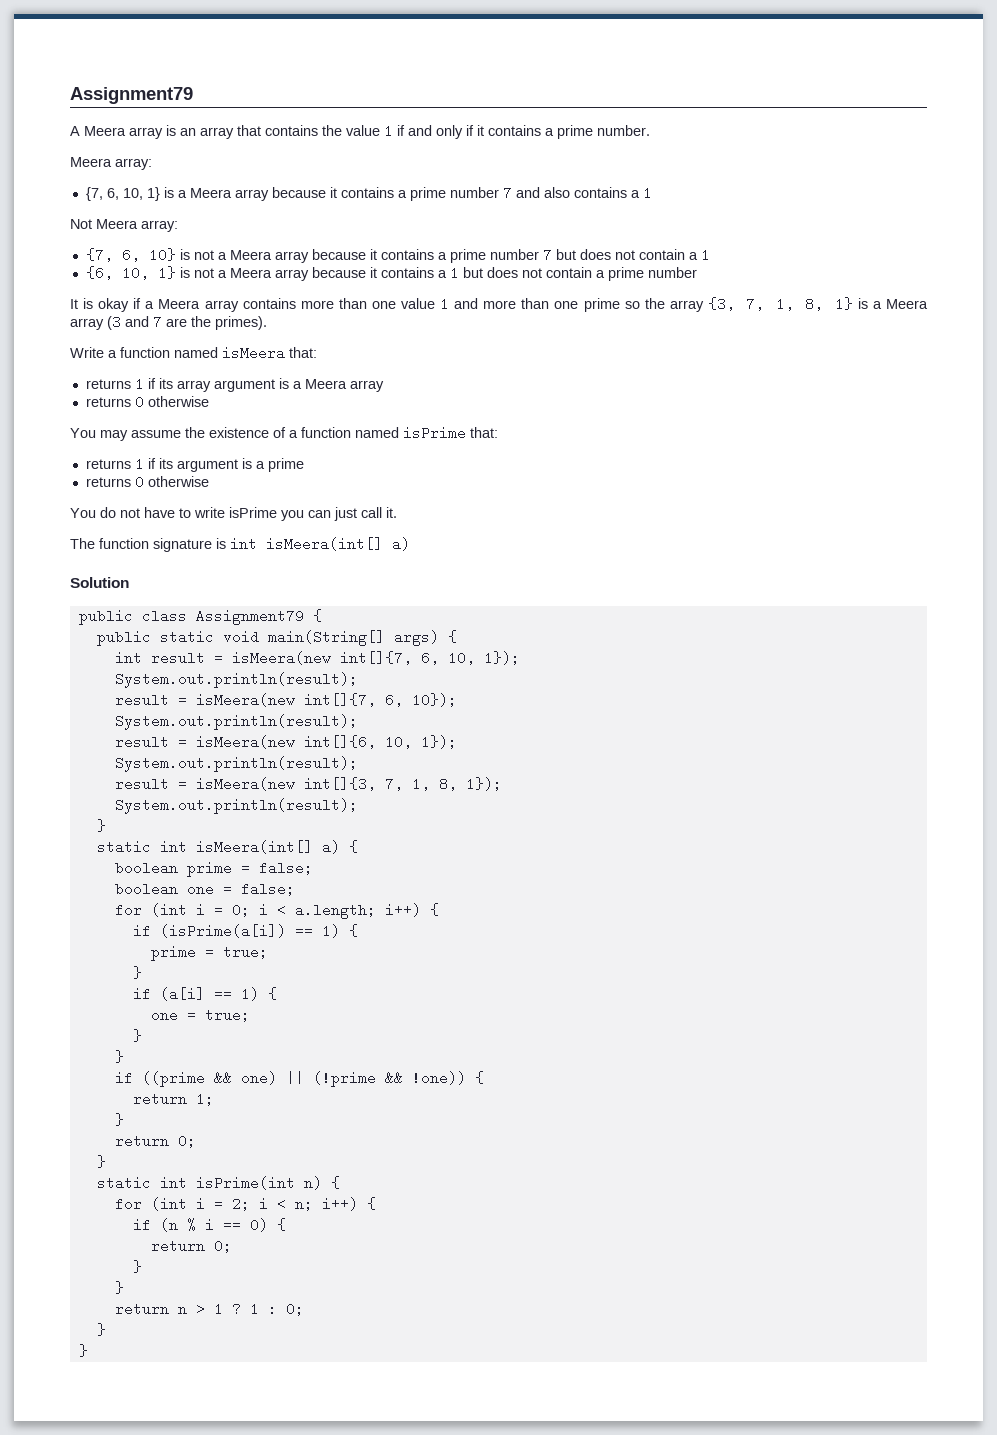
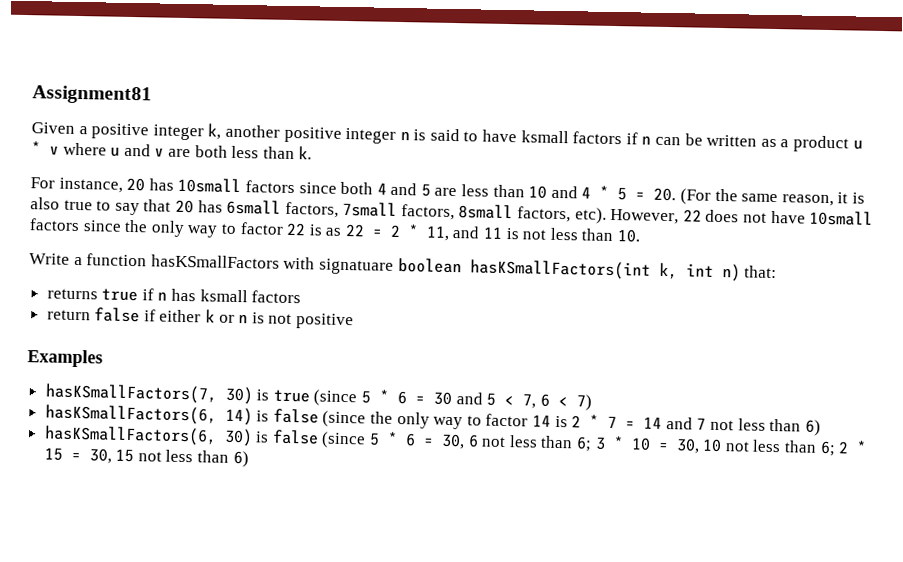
[70,87,193,104] [70,124,650,139] [70,157,152,170] [85,186,652,201] [70,219,178,232] [85,248,710,263] [85,266,697,281] [70,297,929,312] [70,315,267,330] [70,346,317,360] [85,377,384,392] [85,395,209,409] [70,426,498,441] [85,457,304,472] [85,475,209,489] [70,507,397,521] [70,537,410,552] [70,577,129,588] [78,609,322,625] [96,630,457,646] [114,651,520,665] [114,672,358,688] [114,693,457,707] [114,714,358,730] [114,735,457,749] [114,756,358,772] [114,777,502,791] [114,798,358,814] [96,819,106,832] [96,840,358,854] [114,861,313,877] [114,882,295,896] [114,903,439,919] [132,924,358,938] [150,945,268,961] [132,966,142,979] [132,987,277,1001] [150,1008,250,1022] [132,1029,142,1042] [114,1050,124,1063] [114,1071,484,1087] [132,1092,214,1106] [114,1113,124,1126] [114,1134,196,1148] [96,1155,106,1168] [96,1176,340,1190] [114,1197,376,1211] [132,1218,286,1232] [150,1239,232,1253] [132,1260,142,1273] [114,1281,124,1294] [114,1302,304,1316] [96,1323,106,1336] [78,1344,88,1357] Assignment79 // A Meera array is an array that contains the value 1 if and only if it contains a prime number. // Meera array: // {7, 6, 10, 1} is a Meera array because it contains a prime number 7 and also contains a 1 // Not Meera array: // {7, 6, 10} is not a Meera array because it contains a prime number 7 but does not contain a 1 // {6, 10, 1} is not a Meera array because it contains a 1 but does not contain a prime number // It is okay if a Meera array contains more than one value 1 and more than one prime so the array {3, 7, 1, 8, 1} is a Meera array (3 and 7 are the primes). // Write a function named isMeera that: // returns 1 if its array argument is a Meera array // returns 0 otherwise // You may assume the existence of a function named isPrime that: // returns 1 if its argument is a prime // returns 0 otherwise // You do not have to write isPrime you can just call it. // The function signature is int isMeera(int[] a) // Solution // public class Assignment79 { // public static void main(String[] args) { // int result = isMeera(new int[]{7, 6, 10, 1}); // System.out.println(result); // result = isMeera(new int[]{7, 6, 10}); // System.out.println(result); // result = isMeera(new int[]{6, 10, 1}); // System.out.println(result); // result = isMeera(new int[]{3, 7, 1, 8, 1}); // System.out.println(result); // } // static int isMeera(int[] a) { // boolean prime = false; // boolean one = false; // for (int i = 0; i < a.length; i++) { // if (isPrime(a[i]) == 1) { // prime = true; // } // if (a[i] == 1) { // one = true; // } // } // if ((prime && one) || (!prime && !one)) { // return 1; // } // return 0; // } // static int isPrime(int n) { // for (int i = 2; i < n; i++) { // if (n % i == 0) { // return 0; // } // } // return n > 1 ? 1 : 0; // } // } -> [32,85,152,105] [31,122,863,153] [31,141,313,160] [30,177,865,207] [30,197,874,226] [29,218,641,243] [29,253,778,282] [46,288,302,304] [46,307,355,330] [27,349,103,368] [44,383,592,411] [44,404,821,436] [43,425,868,457] [43,447,249,468] Assignment81 // Given a positive integer k, another positive integer n is said to have ksmall factors if n can be written as a product u * v where u and v are both less than k. // For instance, 20 has 10small factors since both 4 and 5 are less than 10 and 4 * 5 = 20. (For the same reason, it is also true to say that 20 has 6small factors, 7small factors, 8small factors, etc). However, 22 does not have 10small factors since the only way to factor 22 is as 22 = 2 * 11, and 11 is not less than 10. // Write a function hasKSmallFactors with signatuare boolean hasKSmallFactors(int k, int n) that: // returns true if n has ksmall factors // return false if either k or n is not positive // Examples // hasKSmallFactors(7, 30) is true (since 5 * 6 = 30 and 5 < 7, 6 < 7) // hasKSmallFactors(6, 14) is false (since the only way to factor 14 is 2 * 7 = 14 and 7 not less than 6) // hasKSmallFactors(6, 30) is false (since 5 * 6 = 30, 6 not less than 6; 3 * 10 = 30, 10 not less than 6; 2 * 15 = 30, 15 not less than 6)

